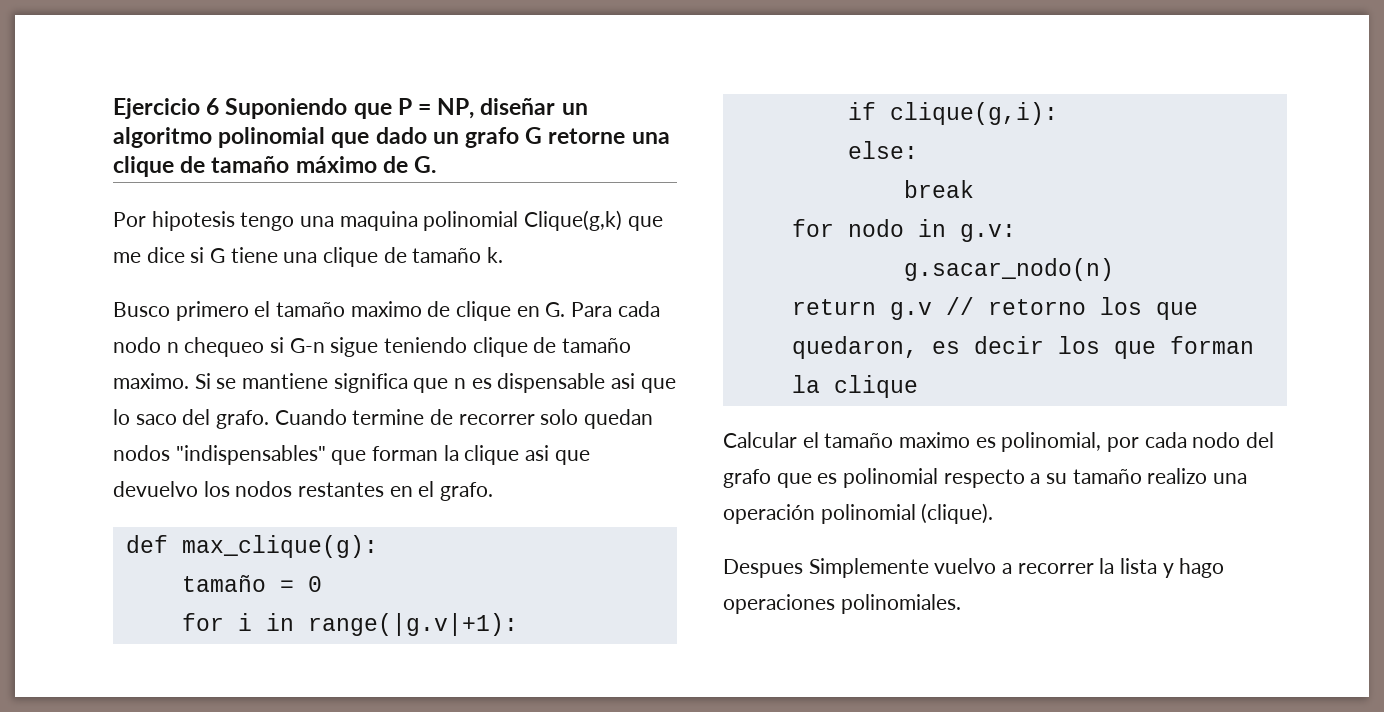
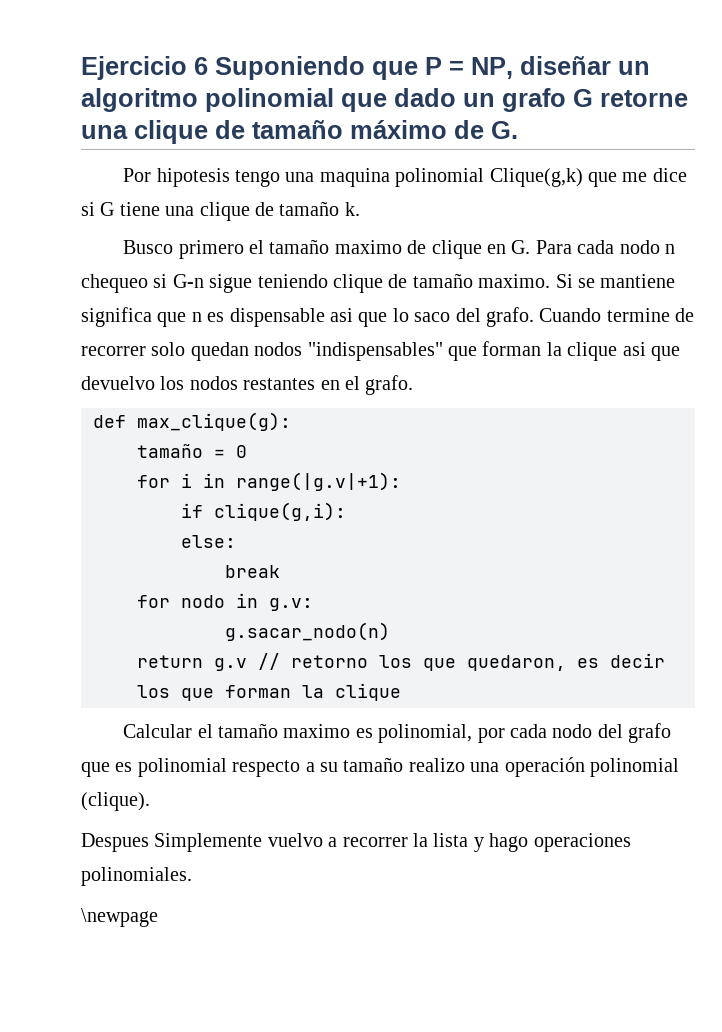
(961, 604) none -> [81,908,158,927] // \newpage

